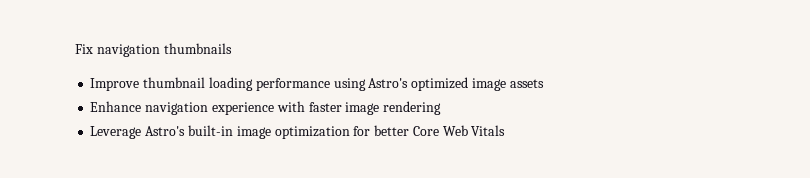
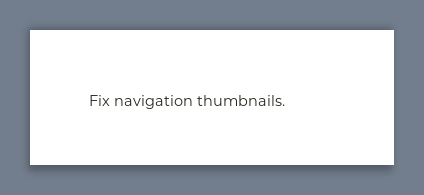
[163,43,232,54] [90,77,544,91] [90,101,442,115] [90,125,506,139] thumbnails // Improve thumbnail loading performance using Astro's optimized image assets // Enhance navigation experience with faster image rendering // Leverage Astro's built-in image optimization for better Core Web Vitals -> [197,95,285,106] thumbnails.

